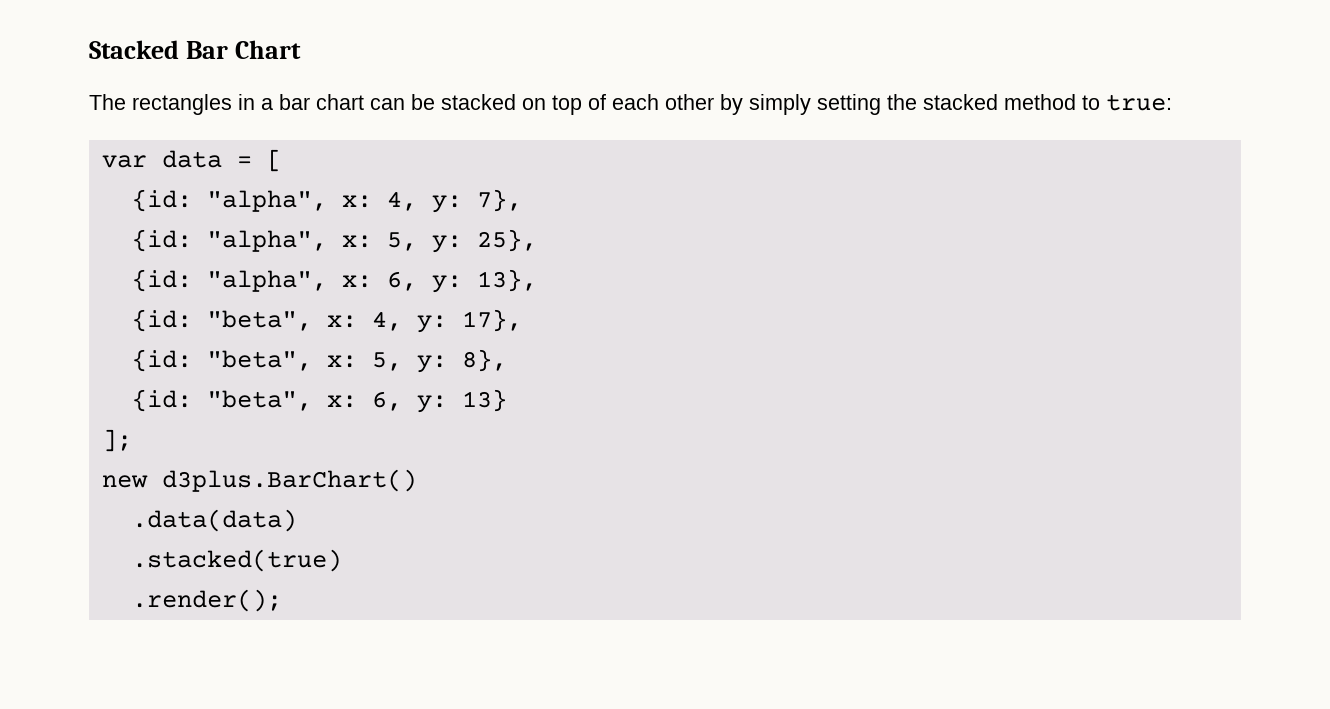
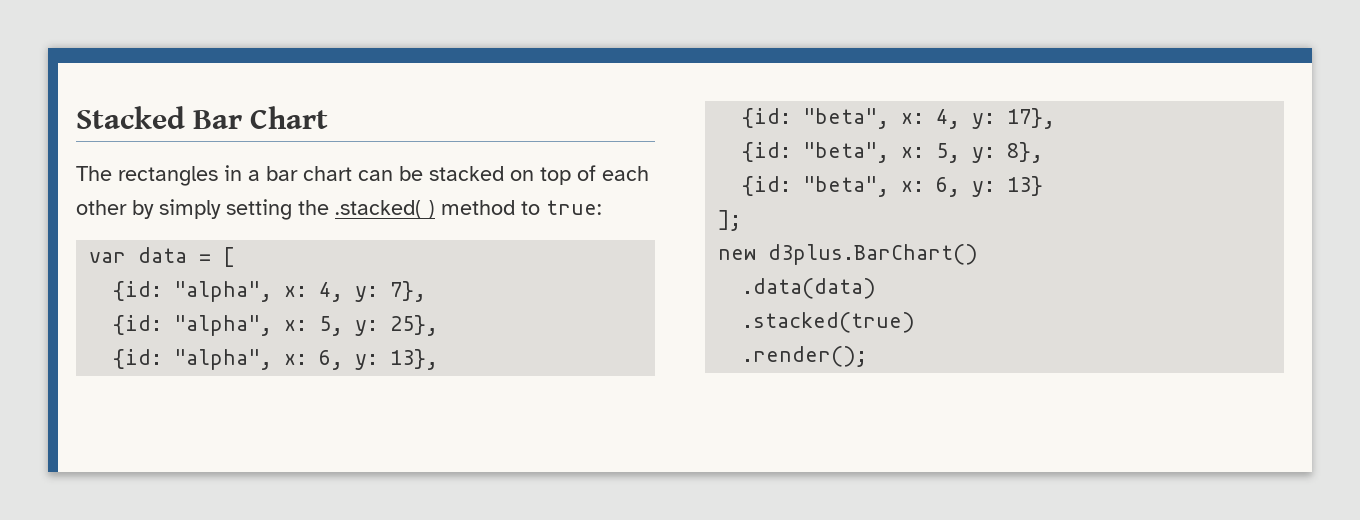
[923,94,998,110] stacked -> [335,200,435,219] .stacked( )

